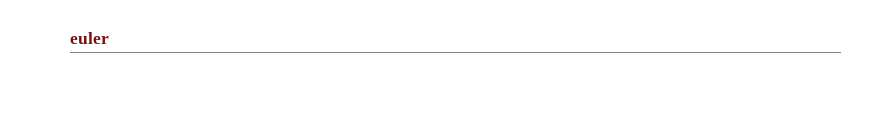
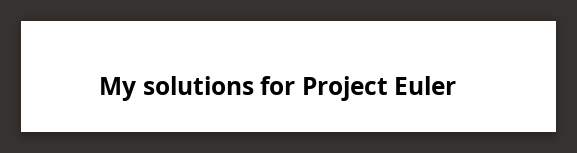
[70,32,109,44] euler -> [99,76,457,101] My solutions for Project Euler

